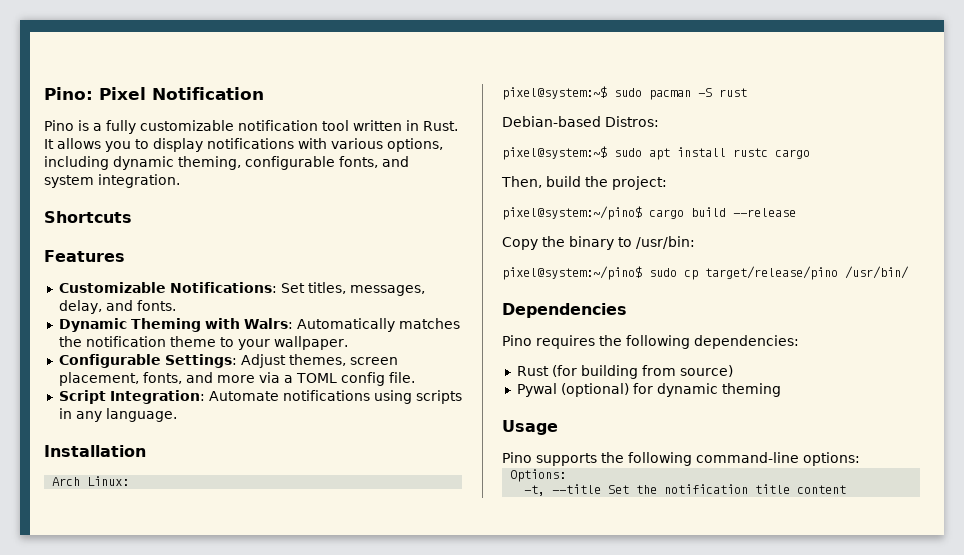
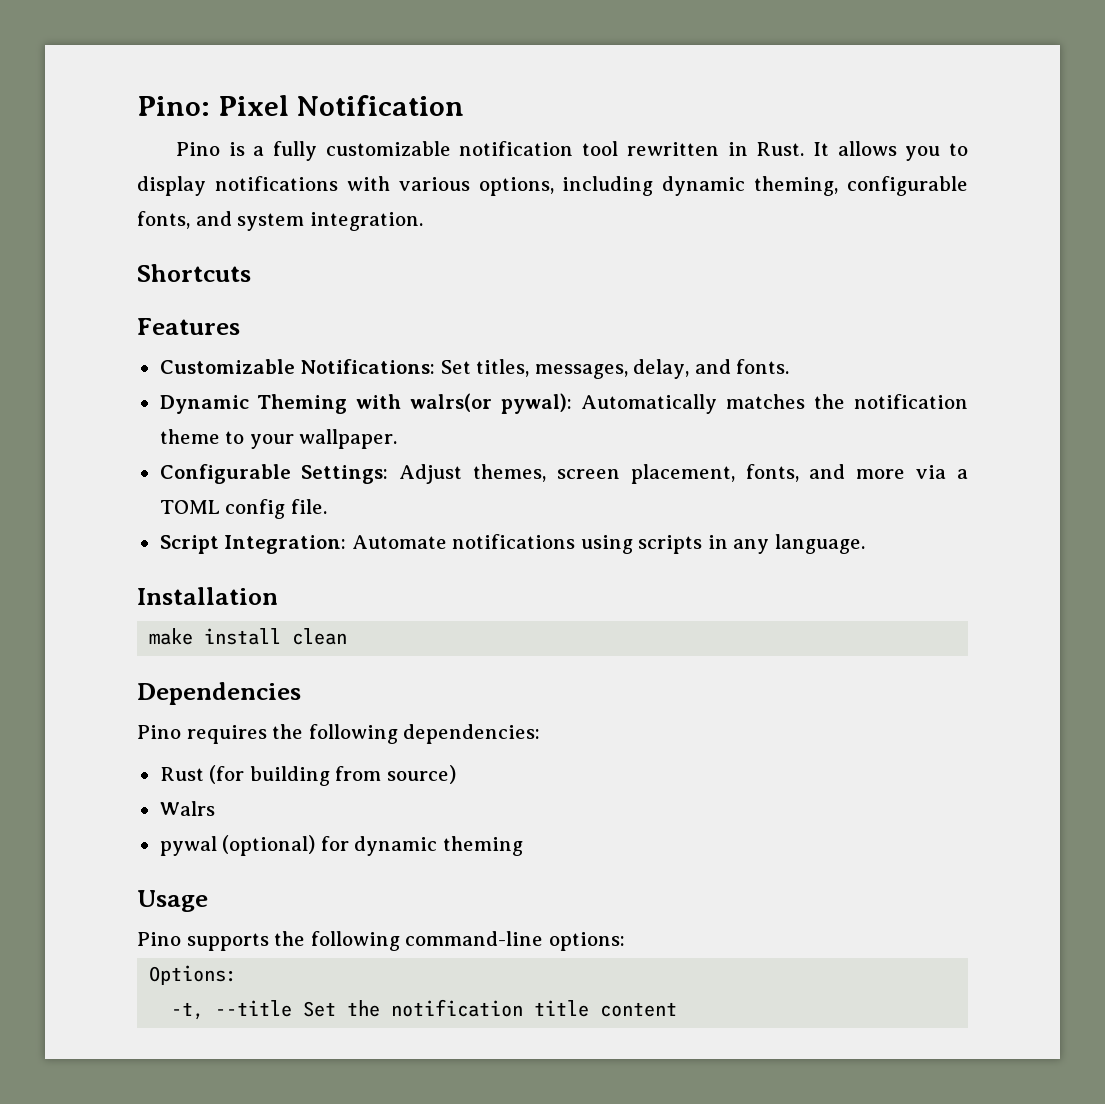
[353,120,402,131] written -> [626,142,719,156] rewritten
[243,318,293,329] Walrs: -> [410,393,573,414] walrs(or pywal):
[52,476,130,486] [502,86,747,100] [502,116,659,127] [502,146,810,160] [501,176,667,190] [502,206,796,220] [502,236,695,250] [502,266,909,280] Arch Linux: // pixel@system:~$ sudo pacman -S rust // Debian-based Distros: // pixel@system:~$ sudo apt install rustc cargo // Then, build the project: // pixel@system:~/pino$ cargo build --release // Copy the binary to /usr/bin: // pixel@system:~/pino$ sudo cp target/release/pino /usr/bin/ -> [149,628,348,645] make install clean
[516,383,557,397] Pywal -> [159,801,215,816] [159,836,217,856] Walrs // pywal

